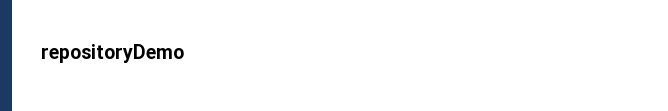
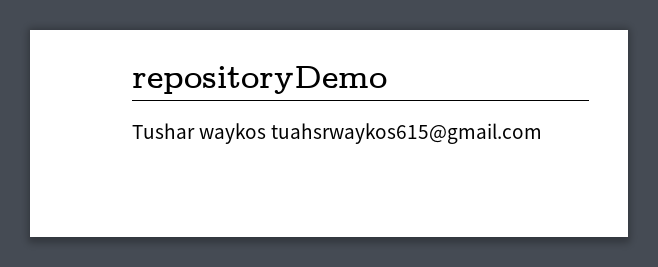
(184, 53) none -> [132,123,543,144] // Tushar waykos tuahsrwaykos615@gmail.com

